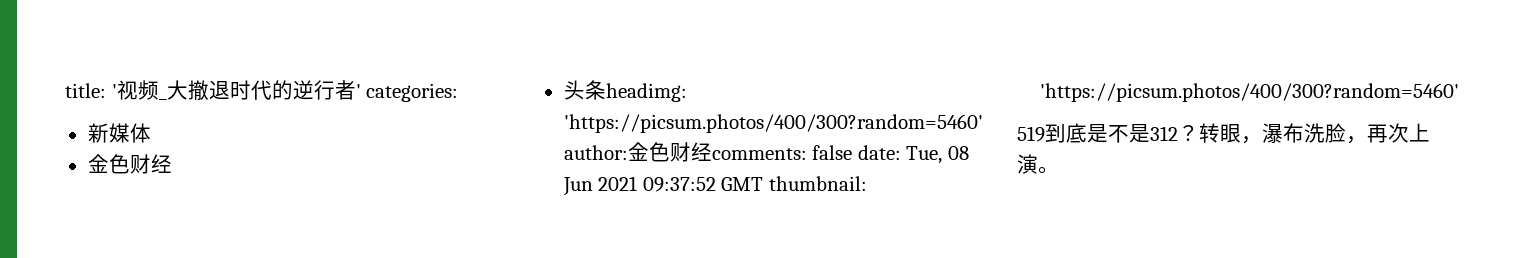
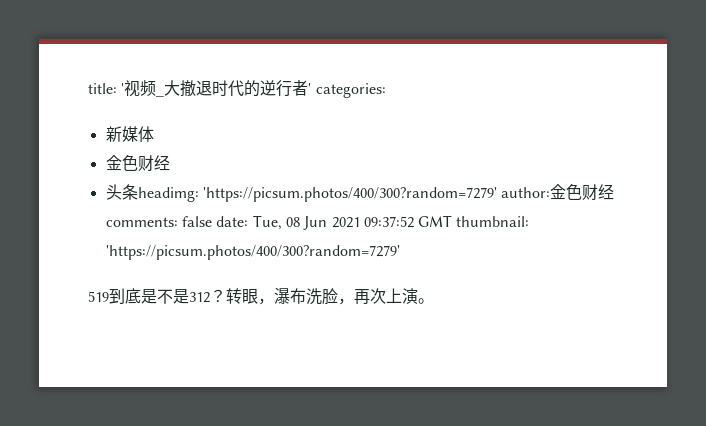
[563,114,983,133] 'https://picsum.photos/400/300?random=5460' -> [202,187,497,202] 'https://picsum.photos/400/300?random=7279'
[1039,83,1459,102] 'https://picsum.photos/400/300?random=5460' -> [105,245,400,260] 'https://picsum.photos/400/300?random=7279'

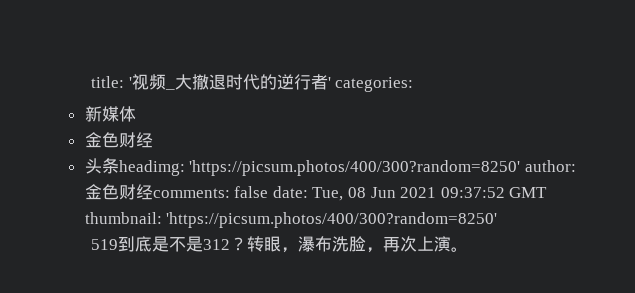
[202,187,497,202] 'https://picsum.photos/400/300?random=7279' -> [189,160,521,176] 'https://picsum.photos/400/300?random=8250'
[105,245,400,260] 'https://picsum.photos/400/300?random=7279' -> [166,212,498,228] 'https://picsum.photos/400/300?random=8250'

